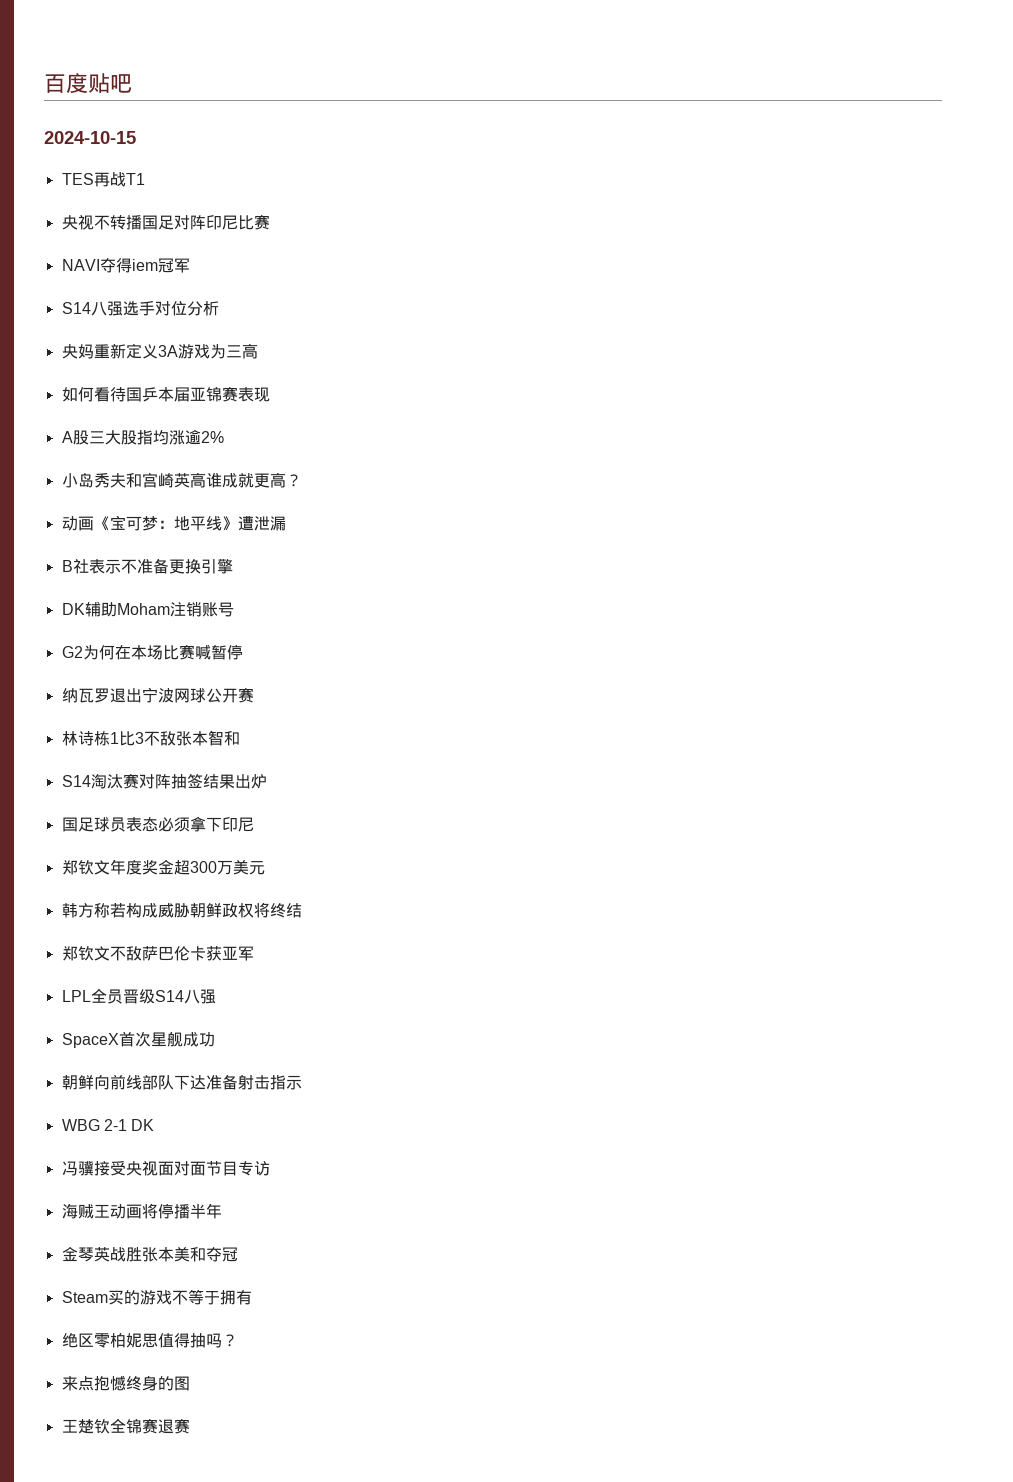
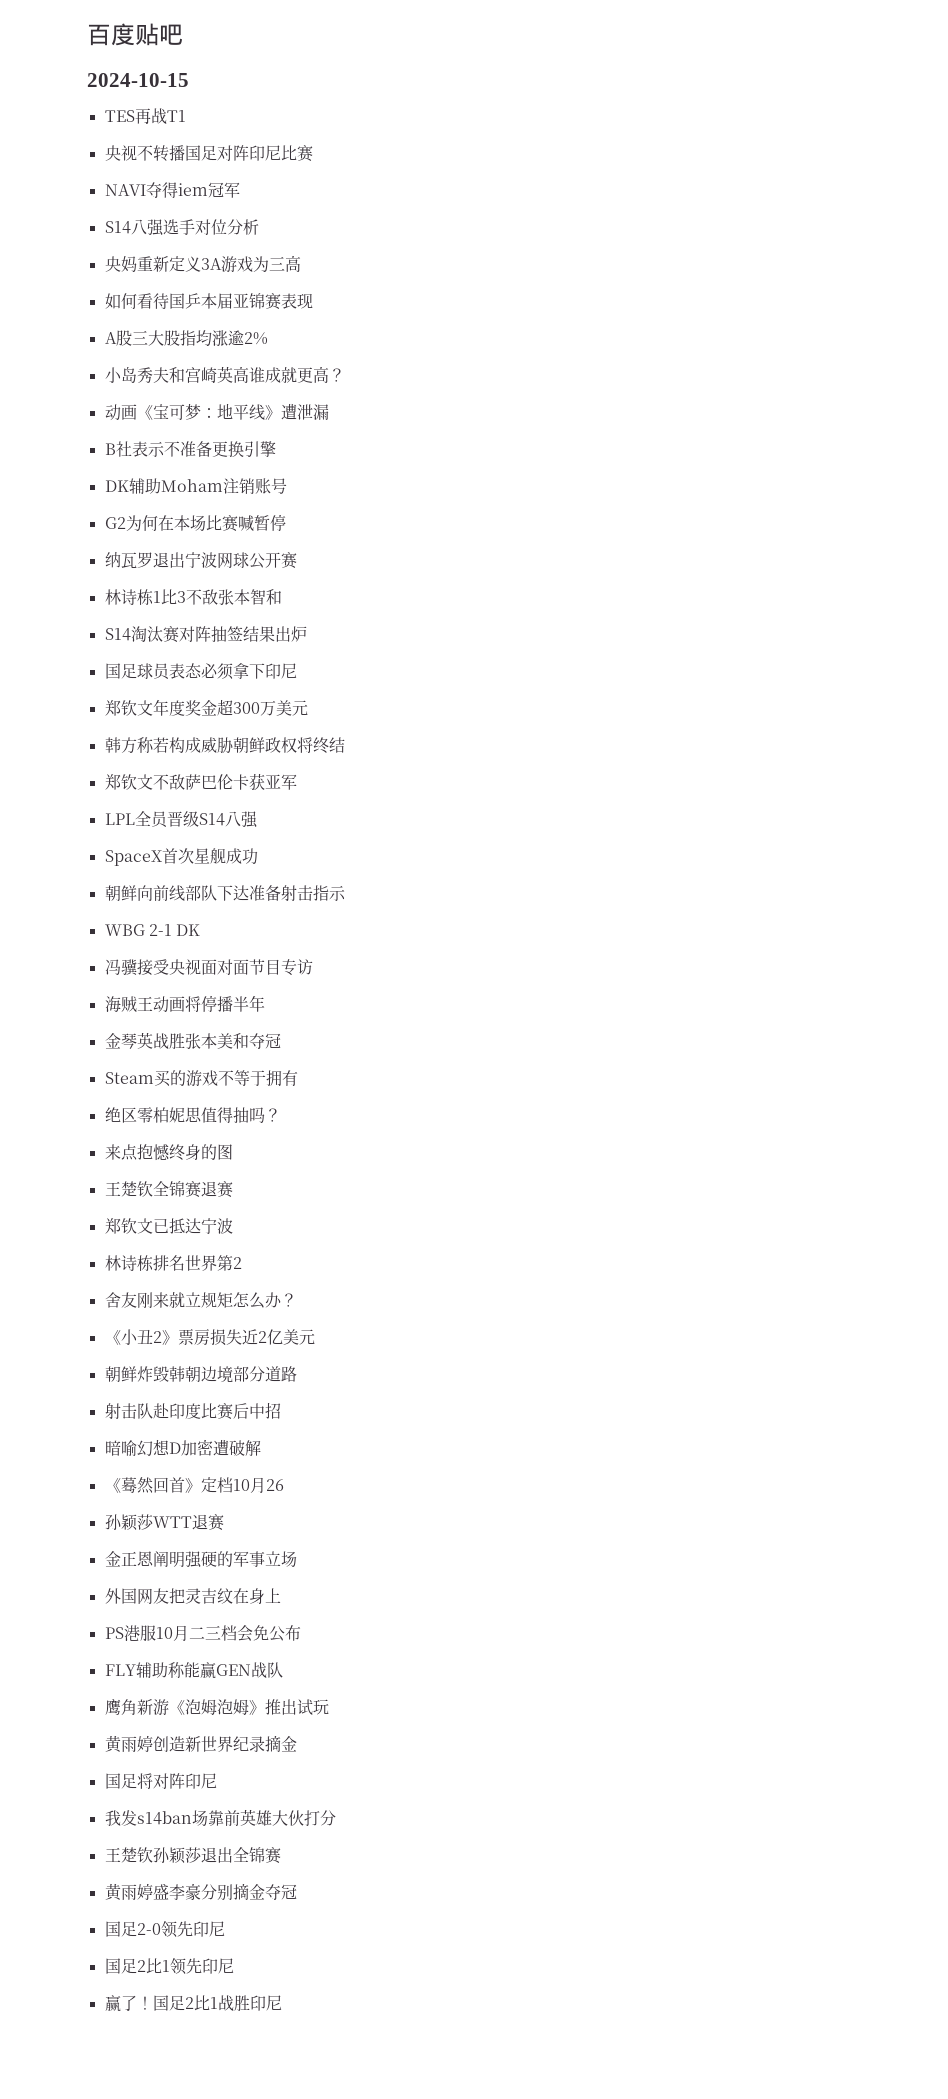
(190, 1426) none -> [104,1218,233,1234] [104,1255,242,1272] [104,1292,297,1309] [104,1329,315,1346] [104,1366,297,1383] [104,1402,281,1420] [104,1439,261,1456] [104,1477,284,1494] [104,1514,224,1531] [104,1551,297,1568] [104,1588,281,1605] [104,1625,301,1642] [104,1662,283,1679] [104,1699,329,1716] [104,1735,297,1753] [104,1773,217,1789] [104,1809,336,1826] [104,1847,281,1864] [104,1883,297,1901] [104,1921,225,1938] [104,1958,234,1975] [104,1995,282,2012] // 郑钦文已抵达宁波 // 林诗栋排名世界第2 // 舍友刚来就立规矩怎么办？ // 《小丑2》票房损失近2亿美元 // 朝鲜炸毁韩朝边境部分道路 // 射击队赴印度比赛后中招 // 暗喻幻想D加密遭破解 // 《蓦然回首》定档10月26 // 孙颖莎WTT退赛 // 金正恩阐明强硬的军事立场 // 外国网友把灵吉纹在身上 // PS港服10月二三档会免公布 // FLY辅助称能赢GEN战队 // 鹰角新游《泡姆泡姆》推出试玩 // 黄雨婷创造新世界纪录摘金 // 国足将对阵印尼 // 我发s14ban场靠前英雄大伙打分 // 王楚钦孙颖莎退出全锦赛 // 黄雨婷盛李豪分别摘金夺冠 // 国足2-0领先印尼 // 国足2比1领先印尼 // 赢了！国足2比1战胜印尼

